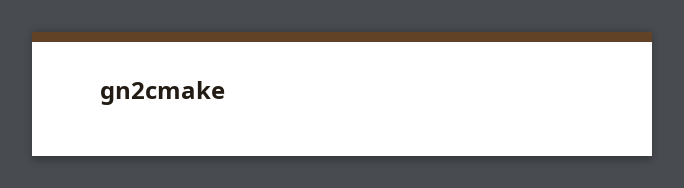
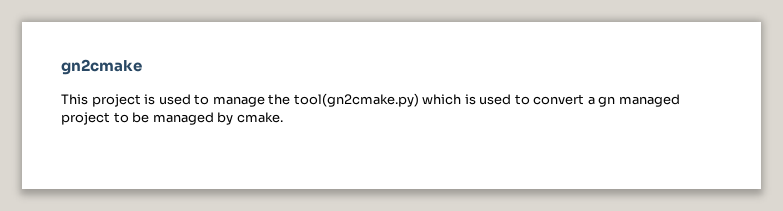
(225, 93) none -> [61,93,680,107] [61,112,283,125] // This project is used to manage the tool(gn2cmake.py) which is used to convert a gn managed project to be managed by cmake.

